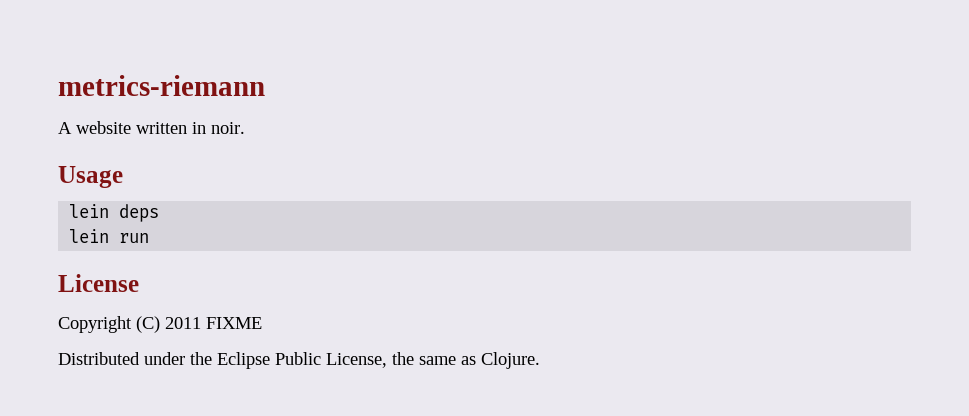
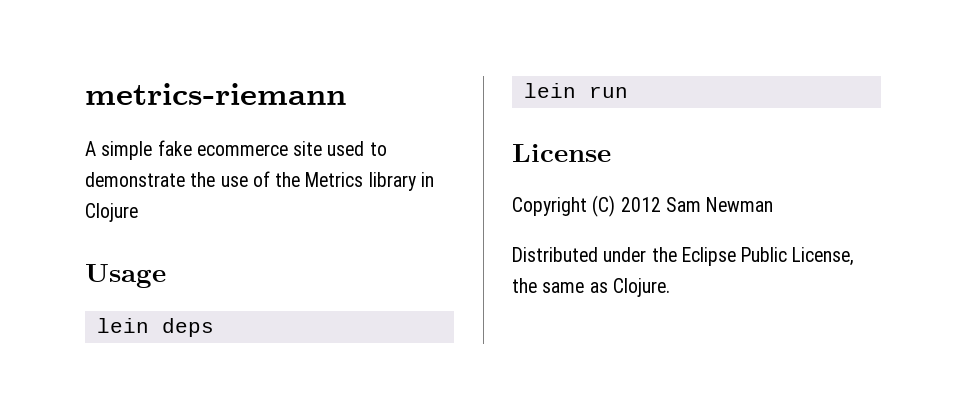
[76,121,245,134] website written in noir. -> [101,140,387,160] [85,171,434,191] [85,203,138,222] simple fake ecommerce site used to demonstrate the use of the Metrics library in Clojure
[165,317,262,329] 2011 FIXME -> [620,197,774,212] 2012 Sam Newman

